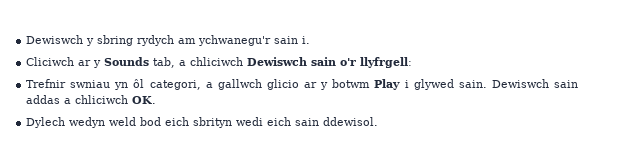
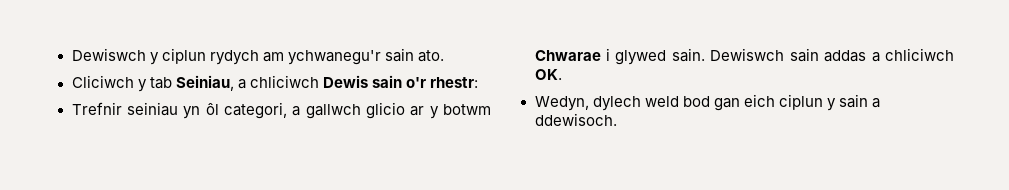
[97,35,134,46] sbring -> [161,48,206,64] ciplun
[302,36,311,44] i. -> [417,50,444,62] ato.
[78,57,308,68] ar y Sounds tab, a chliciwch Dewiswch -> [137,75,368,92] y tab Seiniau, a chliciwch Dewis
[360,57,413,68] llyfrgell: -> [429,77,478,88] rhestr:
[70,80,111,88] swniau -> [126,102,178,116] seiniau
[374,79,401,90] Play -> [534,50,601,61] Chwarae
[26,117,379,128] Dylech wedyn weld bod eich sbrityn wedi eich sain ddewisol. -> [534,94,880,111] [534,113,617,126] Wedyn, dylech weld bod gan eich ciplun y sain a ddewisoch.

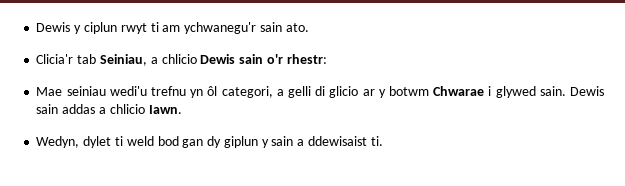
[71,48,146,61] Dewiswch -> [36,22,71,32] Dewis
[209,50,259,65] rydych -> [120,22,159,34] rwyt ti
[71,75,147,92] Cliciwch y -> [36,54,74,64] Clicia'r
[249,75,319,88] chliciwch -> [161,54,197,64] chlicio
[71,102,178,116] Trefnir seiniau -> [36,86,187,96] Mae seiniau wedi'u trefnu
[305,104,361,119] gallwch -> [288,86,326,98] gelli di
[710,48,785,61] Dewiswch -> [570,86,604,96] Dewis
[885,48,954,61] [534,69,562,80] chliciwch OK. -> [109,104,182,114] chlicio Iawn.
[592,96,641,111] dylech -> [83,136,123,148] dylet ti
[743,94,823,110] eich ciplun -> [207,136,258,148] dy giplun
[534,113,617,126] ddewisoch. -> [307,136,383,146] ddewisaist ti.

